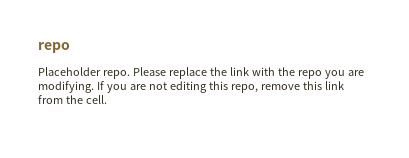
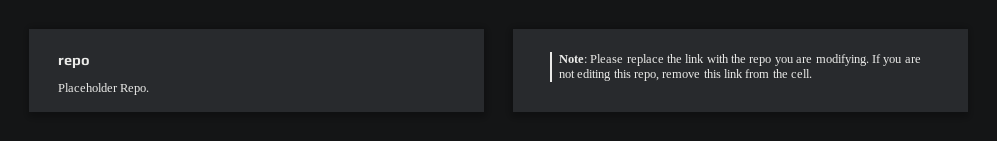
[102,70,130,79] repo. -> [120,84,150,95] [558,55,587,63] Repo. // Note:

